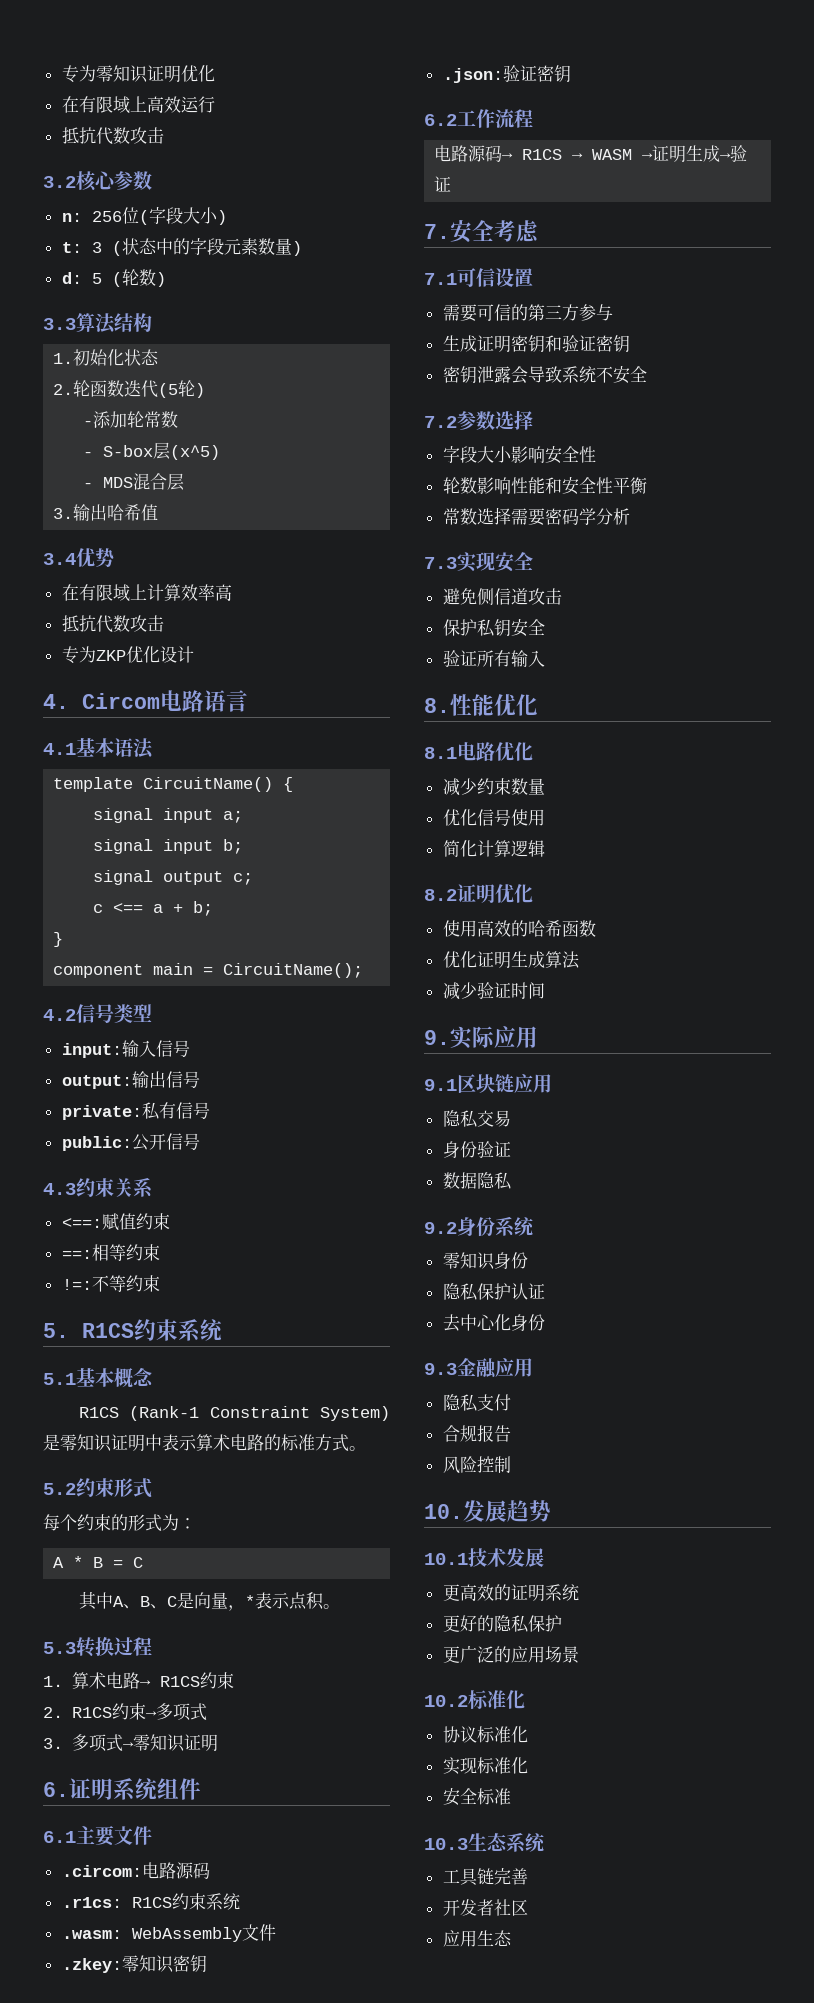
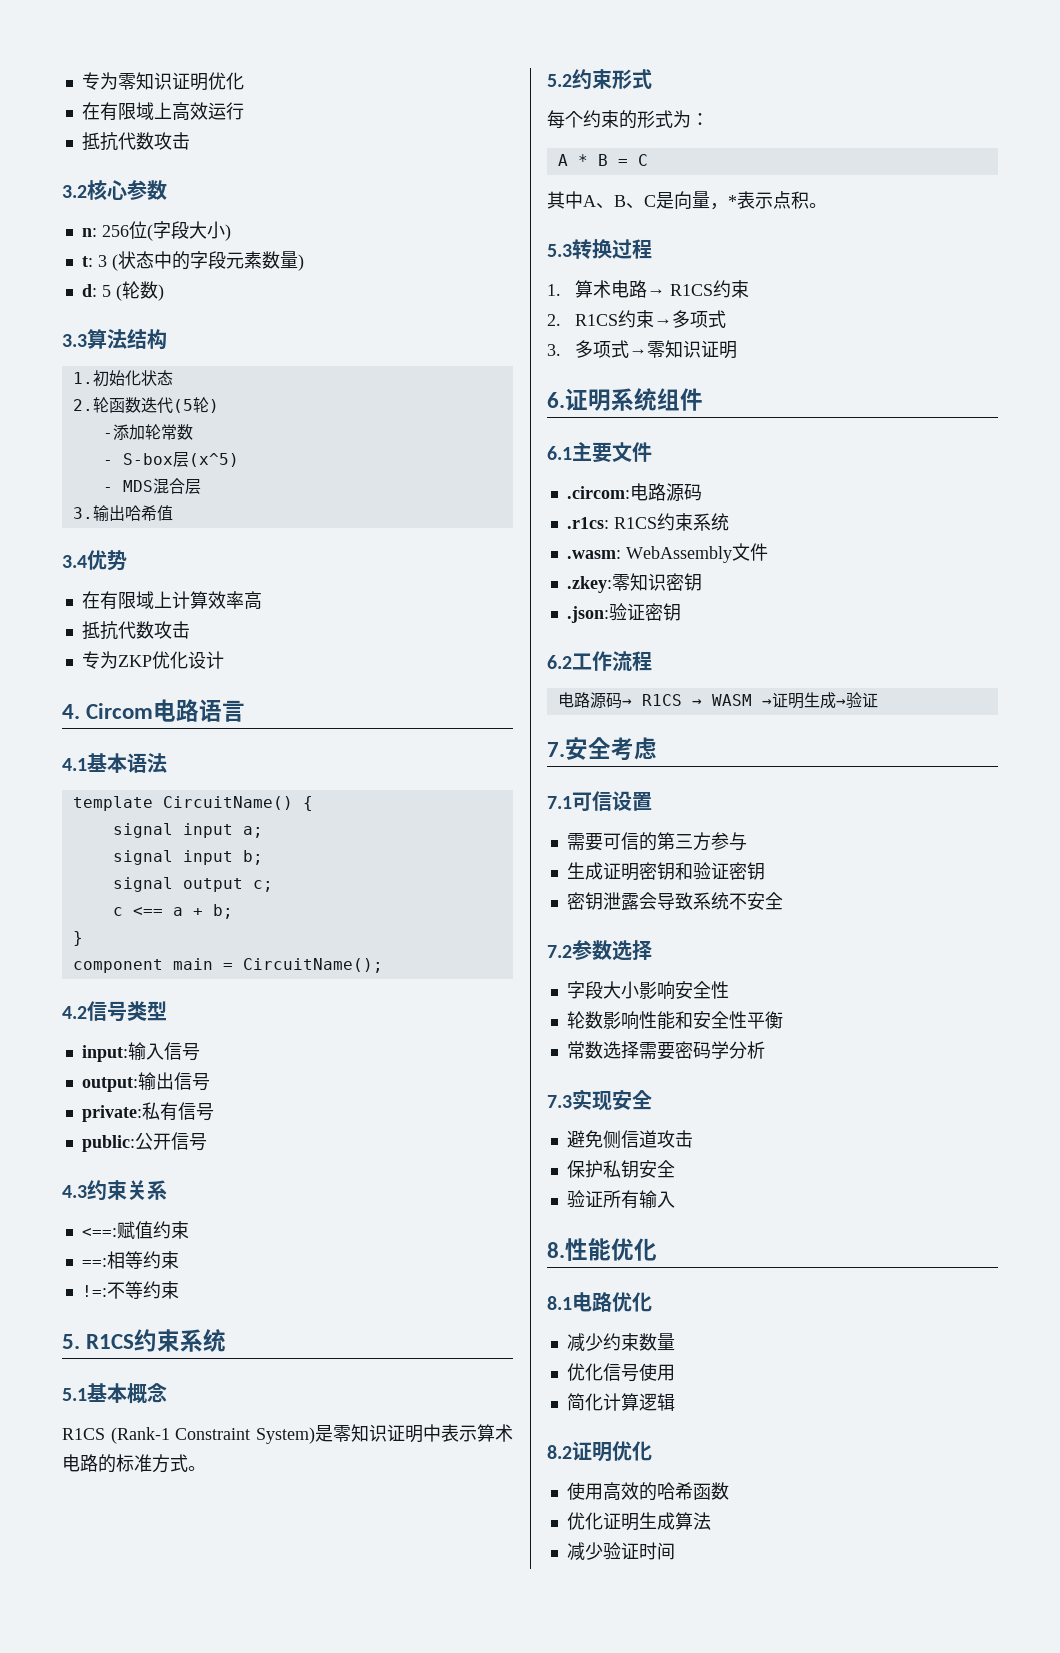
[424,1026,538,1049] [424,1074,552,1093] [442,1110,511,1128] [442,1141,511,1158] [442,1172,512,1190] [424,1216,534,1237] [442,1252,528,1270] [442,1283,545,1301] [442,1314,545,1332] [424,1358,533,1379] [442,1394,511,1412] [442,1425,511,1442] [442,1456,511,1474] [424,1500,551,1522] [424,1548,544,1567] [442,1584,579,1602] [442,1615,562,1633] [442,1645,579,1663] [424,1690,525,1710] [442,1726,528,1743] [442,1757,528,1775] [442,1788,511,1806] [424,1832,545,1853] [442,1868,528,1886] [442,1899,528,1916] [442,1930,512,1947] // 9.实际应用 // 9.1区块链应用 // 隐私交易 // 身份验证 // 数据隐私 // 9.2身份系统 // 零知识身份 // 隐私保护认证 // 去中心化身份 // 9.3金融应用 // 隐私支付 // 合规报告 // 风险控制 // 10.发展趋势 // 10.1技术发展 // 更高效的证明系统 // 更好的隐私保护 // 更广泛的应用场景 // 10.2标准化 // 协议标准化 // 实现标准化 // 安全标准 // 10.3生态系统 // 工具链完善 // 开发者社区 // 应用生态 -> (675, 1551) none

